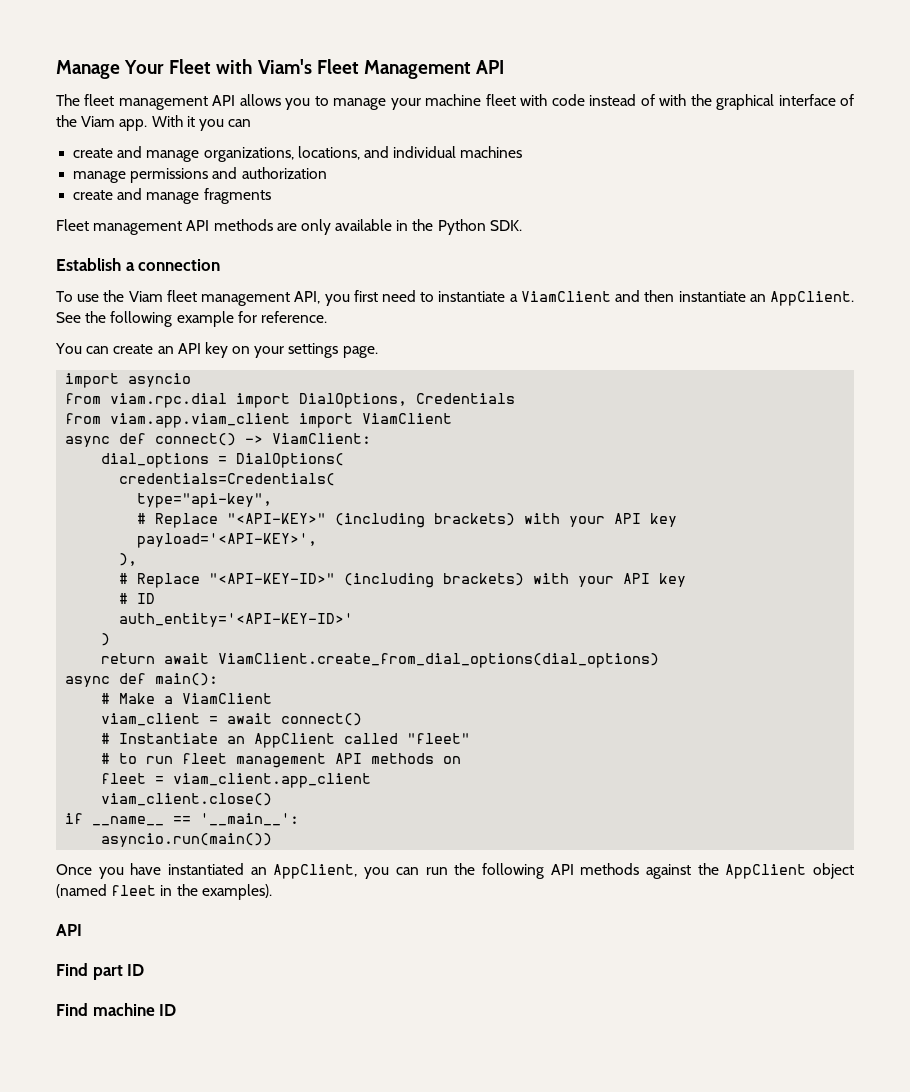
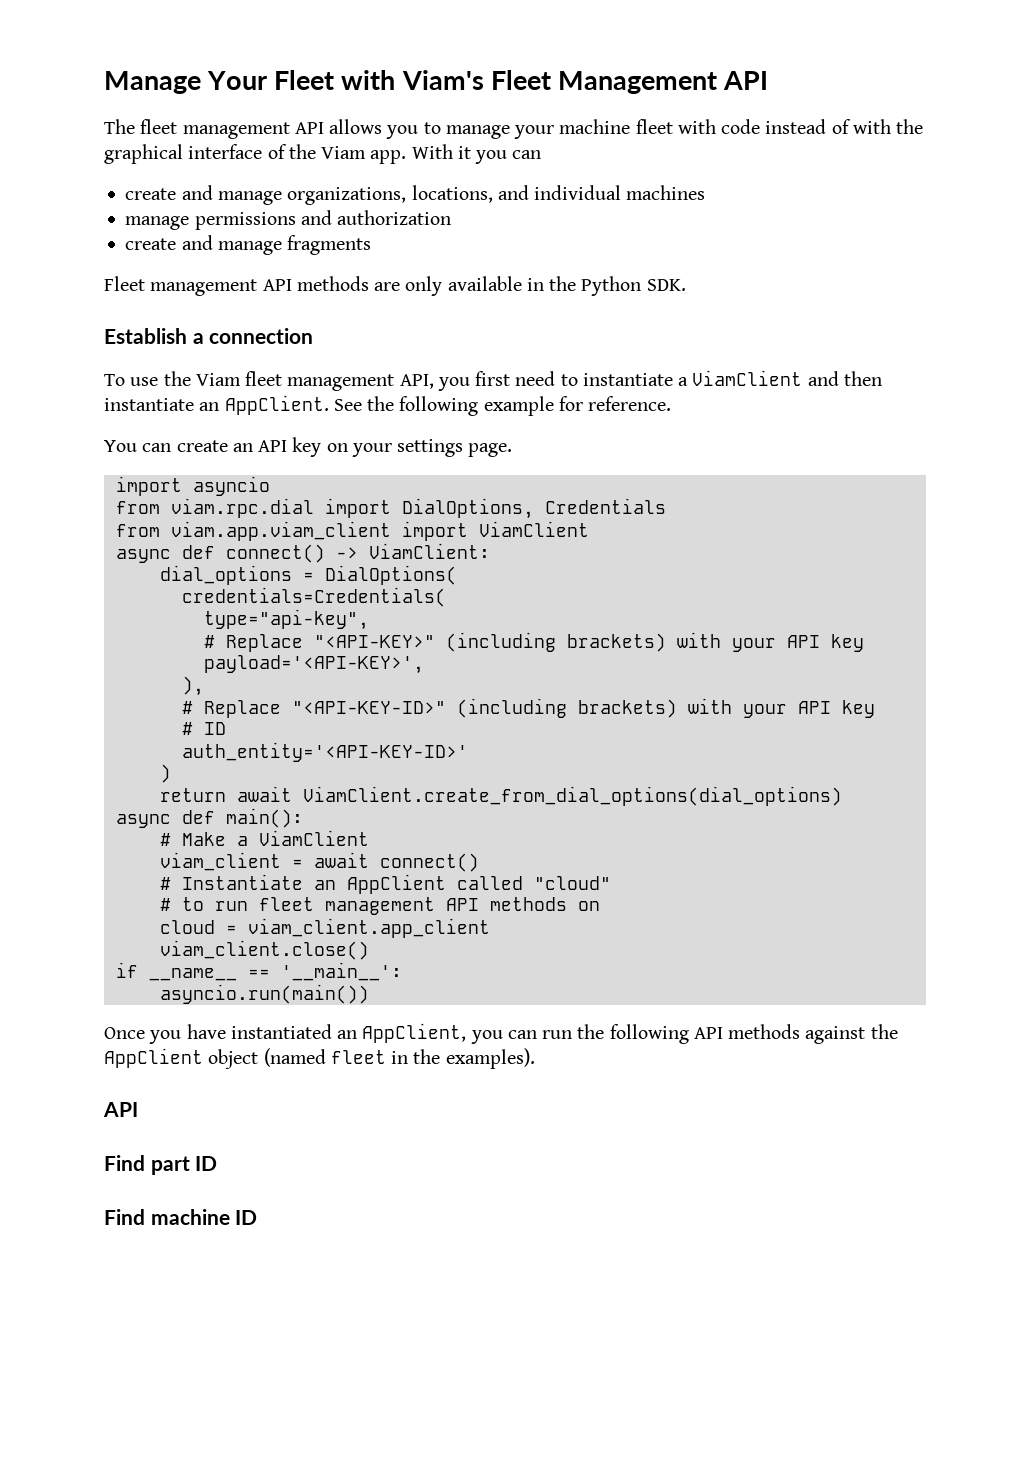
[407,733,471,744] "fleet" -> [533,876,611,890] "cloud"
[101,773,147,784] fleet -> [159,920,215,934] cloud

